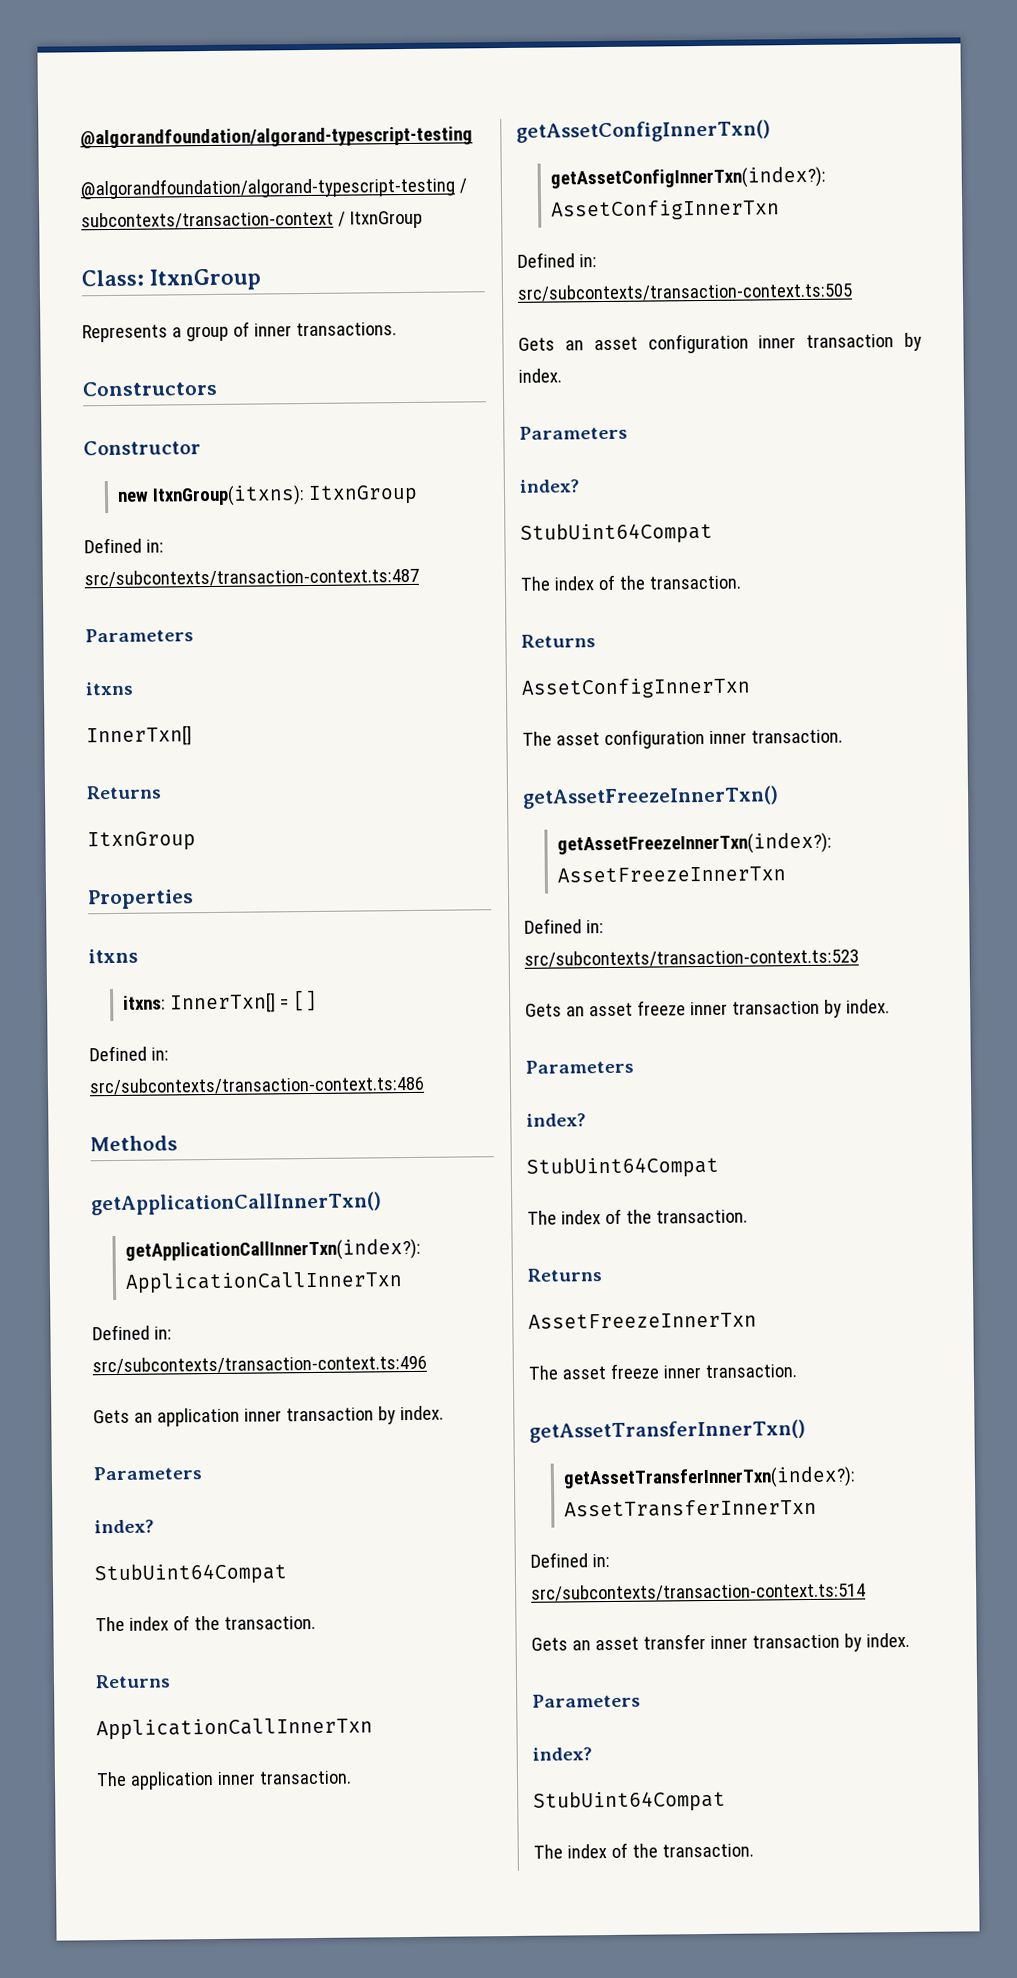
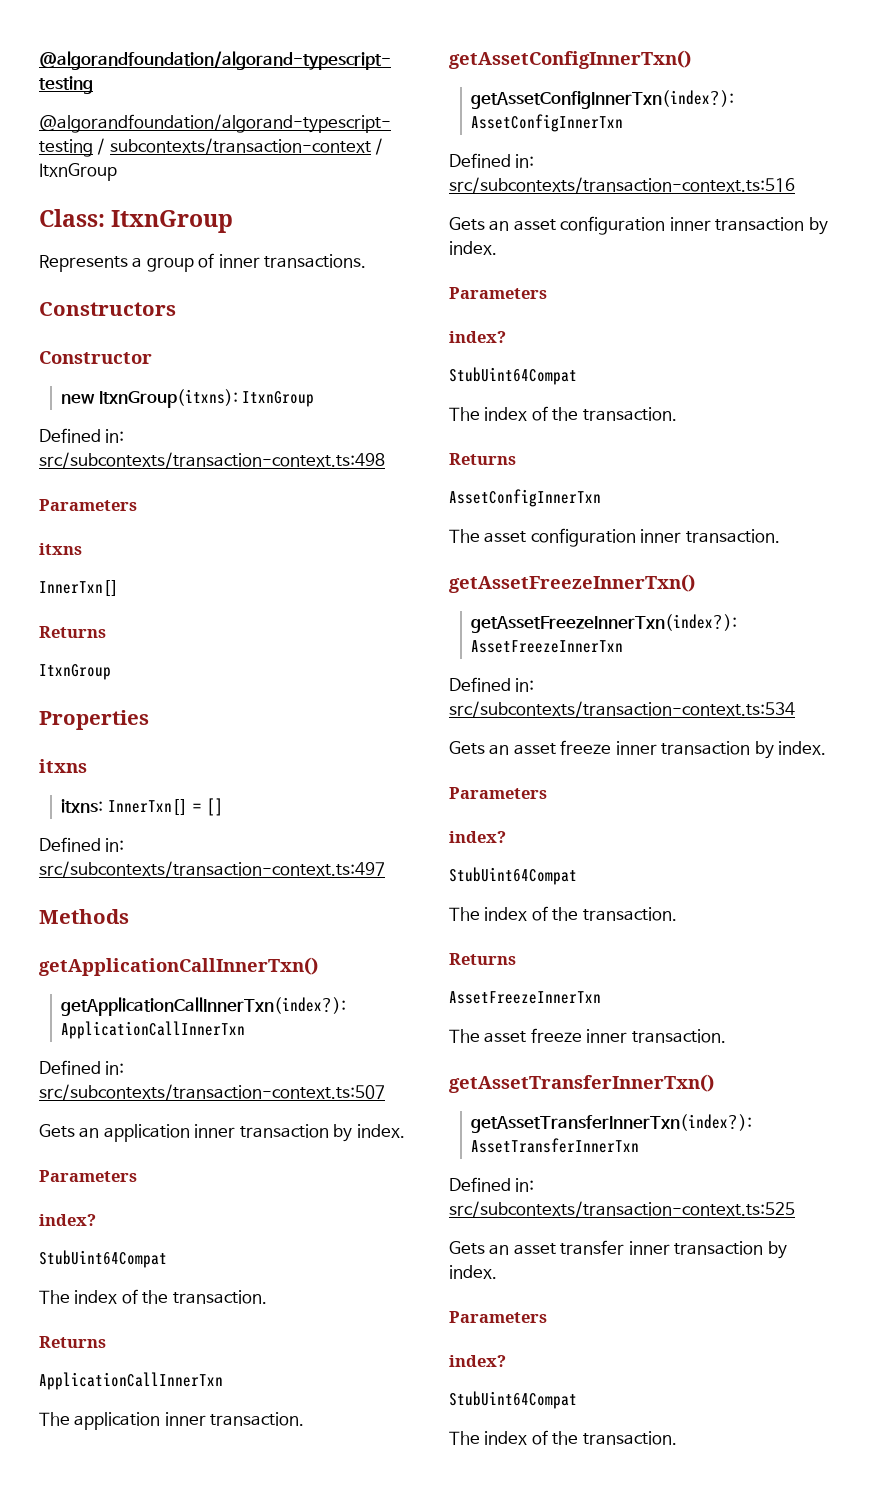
[84,567,419,588] src/subcontexts/transaction-context.ts:487 -> [39,452,385,469] src/subcontexts/transaction-context.ts:498
[89,1075,425,1096] src/subcontexts/transaction-context.ts:486 -> [39,861,385,878] src/subcontexts/transaction-context.ts:497
[92,1354,427,1375] src/subcontexts/transaction-context.ts:496 -> [39,1084,385,1101] src/subcontexts/transaction-context.ts:507
[517,282,853,302] src/subcontexts/transaction-context.ts:505 -> [449,177,795,194] src/subcontexts/transaction-context.ts:516
[524,948,859,968] src/subcontexts/transaction-context.ts:523 -> [449,701,795,718] src/subcontexts/transaction-context.ts:534
[531,1582,866,1602] src/subcontexts/transaction-context.ts:514 -> [449,1201,795,1218] src/subcontexts/transaction-context.ts:525

